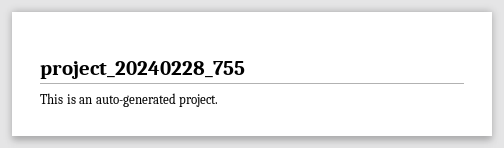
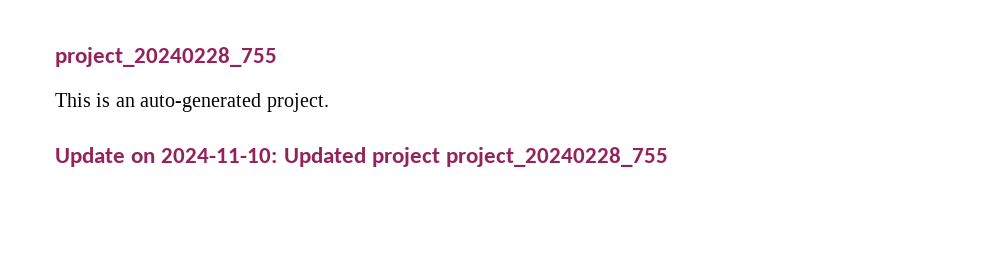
(219, 100) none -> [55,147,669,167] // Update on 2024-11-10: Updated project project_20240228_755

